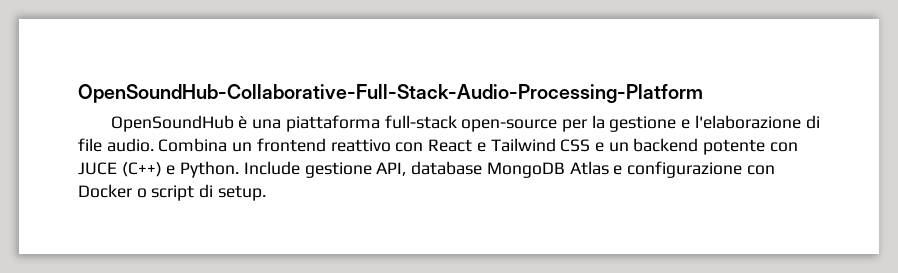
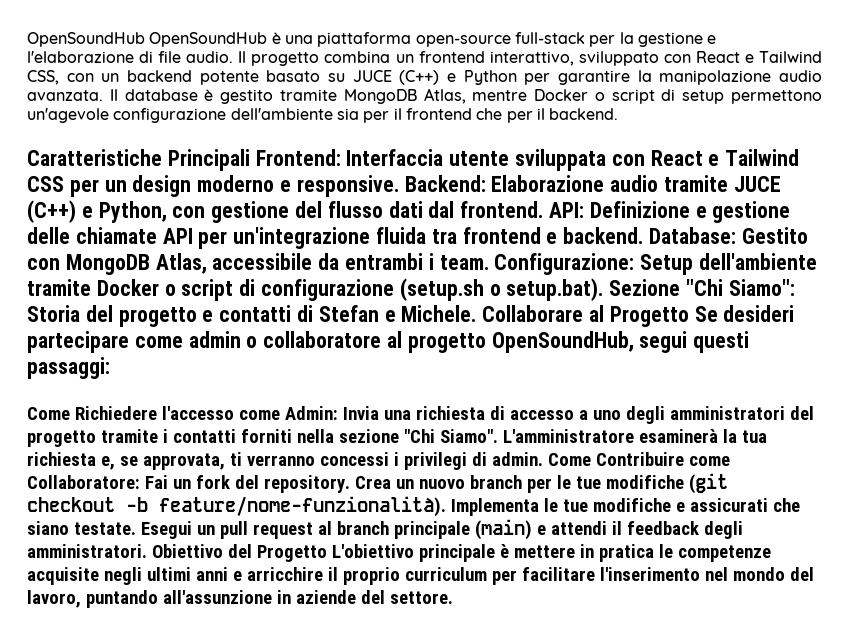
[78,84,703,103] OpenSoundHub-Collaborative-Full-Stack-Audio-Processing-Platform // -> [27,32,145,47] OpenSoundHub
[384,115,558,132] full-stack open-source -> [415,32,585,47] open-source full-stack
[158,138,391,152] Combina un frontend reattivo -> [238,51,822,66] [27,70,822,85] [27,88,823,104] [27,108,619,123] [27,149,607,171] Il progetto combina un frontend interattivo, sviluppato con React e Tailwind CSS, con un backend potente basato su JUCE (C++) e Python per garantire la manipolazione audio avanzata. Il database è gestito tramite MongoDB Atlas, mentre Docker o script di setup permettono un'agevole configurazione dell'ambiente sia per il frontend che per il backend. // Caratteristiche Principali Frontend: Interfaccia utente sviluppata
[594,138,798,155] [78,161,775,178] [78,184,266,201] e un backend potente con JUCE (C++) e Python. Include gestione API, database MongoDB Atlas e configurazione con Docker o script di setup. -> [69,175,781,197] [27,200,791,223] [27,227,808,249] [27,253,818,275] [27,278,795,301] [27,305,795,327] [27,331,750,353] [27,357,110,379] [27,406,814,424] [27,429,767,447] [27,452,730,470] [27,473,728,494] [27,496,800,517] [27,519,743,540] [27,544,771,562] [27,567,814,585] [27,590,453,608] per un design moderno e responsive. Backend: Elaborazione audio tramite JUCE (C++) e Python, con gestione del flusso dati dal frontend. API: Definizione e gestione delle chiamate API per un'integrazione fluida tra frontend e backend. Database: Gestito con MongoDB Atlas, accessibile da entrambi i team. Configurazione: Setup dell'ambiente tramite Docker o script di configurazione (setup.sh o setup.bat). Sezione "Chi Siamo": Storia del progetto e contatti di Stefan e Michele. Collaborare al Progetto Se desideri partecipare come admin o collaboratore al progetto OpenSoundHub, segui questi passaggi: // Come Richiedere l'accesso come Admin: Invia una richiesta di accesso a uno degli amministratori del progetto tramite i contatti forniti nella sezione "Chi Siamo". L'amministratore esaminerà la tua richiesta e, se approvata, ti verranno concessi i privilegi di admin. Come Contribuire come Collaboratore: Fai un fork del repository. Crea un nuovo branch per le tue modifiche (git checkout -b feature/nome-funzionalità). Implementa le tue modifiche e assicurati che siano testate. Esegui un pull request al branch principale (main) e attendi il feedback degli amministratori. Obiettivo del Progetto L'obiettivo principale è mettere in pratica le competenze acquisite negli ultimi anni e arricchire il proprio curriculum per facilitare l'inserimento nel mondo del lavoro, puntando all'assunzione in aziende del settore.

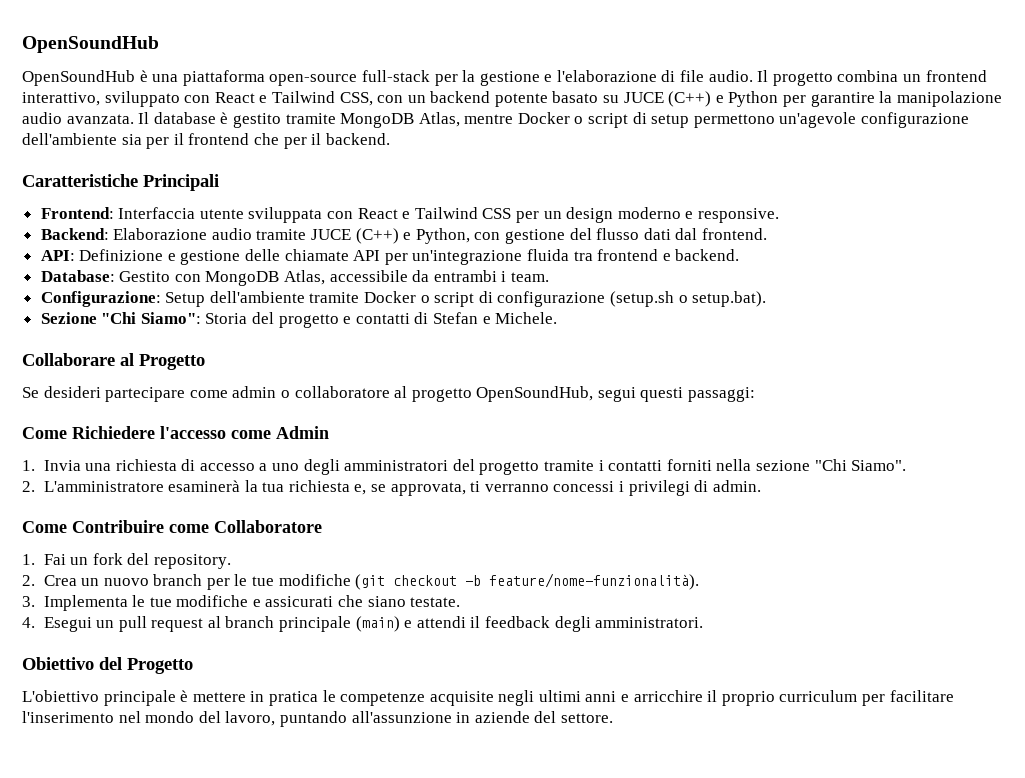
[27,32,145,47] OpenSoundHub -> [22,36,159,53] OpenSoundHub //
(250, 160) none -> (219, 182) //
(399, 186) none -> (779, 215) //
(544, 209) none -> (767, 234) //
(644, 235) none -> (740, 255) //
(489, 262) none -> (550, 277) //
(604, 289) none -> (767, 299) //
(477, 313) none -> (558, 318) //
(689, 316) none -> (205, 362) //
[284,406,338,420] Admin: -> [276,426,329,439] [22,460,35,471] Admin // 1.
(498, 436) none -> [22,481,35,492] // 2.
(543, 459) none -> (761, 486) //
[27,475,140,489] Collaboratore: -> [214,520,322,533] [22,554,35,565] Collaboratore // 1.
(350, 484) none -> [22,575,35,586] // 2.
(446, 506) none -> [22,596,35,607] // 3.
(136, 528) none -> [22,617,35,628] // 4.
(147, 551) none -> (704, 622) //
(327, 553) none -> (193, 666) //

